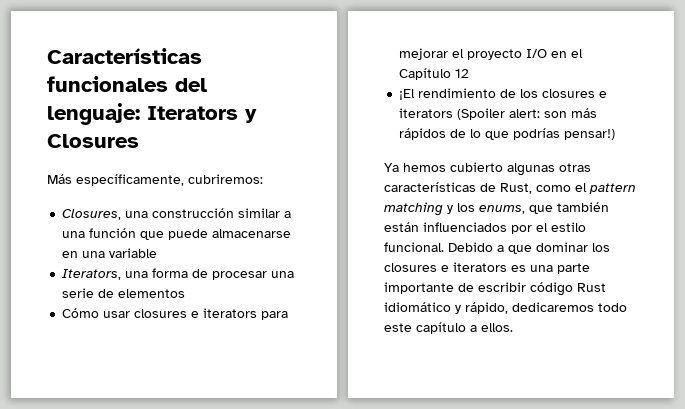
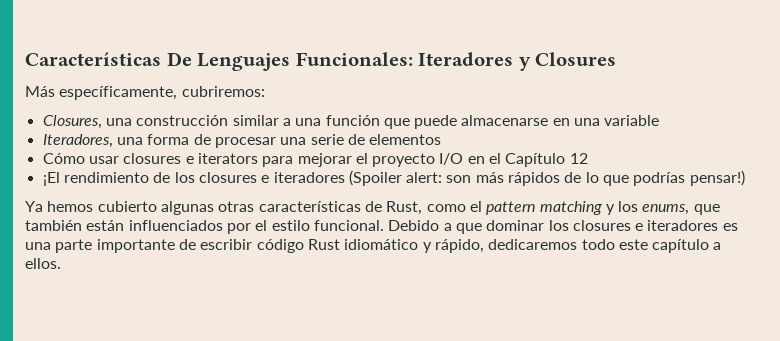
[47,76,207,92] [47,103,238,125] funcionales del lenguaje: Iterators -> [166,52,514,71] De Lenguajes Funcionales: Iteradores
[62,269,122,280] Iterators, -> [42,134,113,148] Iteradores,
[399,108,454,118] iterators -> [273,172,345,183] iteradores
[453,262,507,272] iterators -> [647,220,719,231] iteradores

